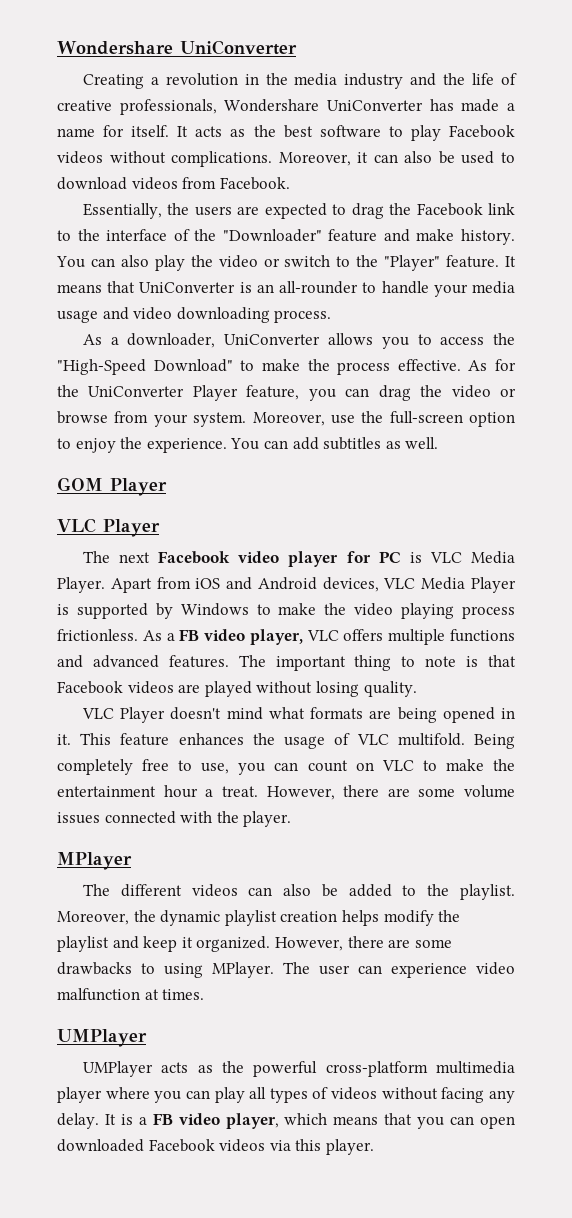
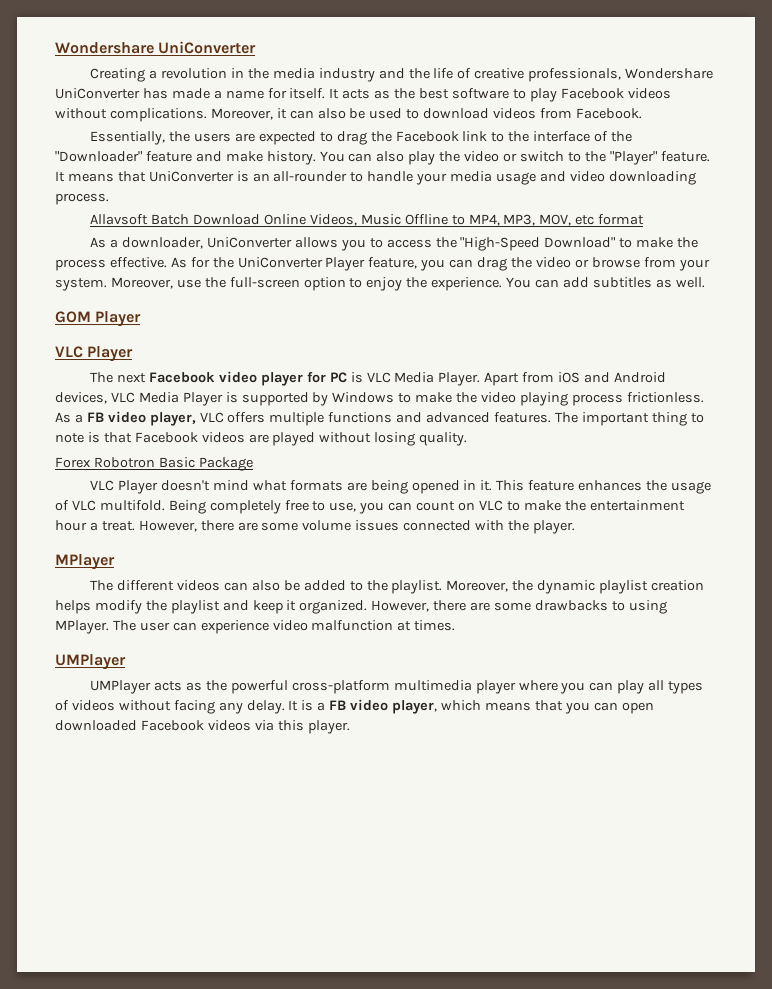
(332, 316) none -> [90,214,645,226] // Allavsoft Batch Download Online Videos, Music Offline to MP4, MP3, MOV, etc format
(417, 689) none -> [55,457,253,471] // Forex Robotron Basic Package

